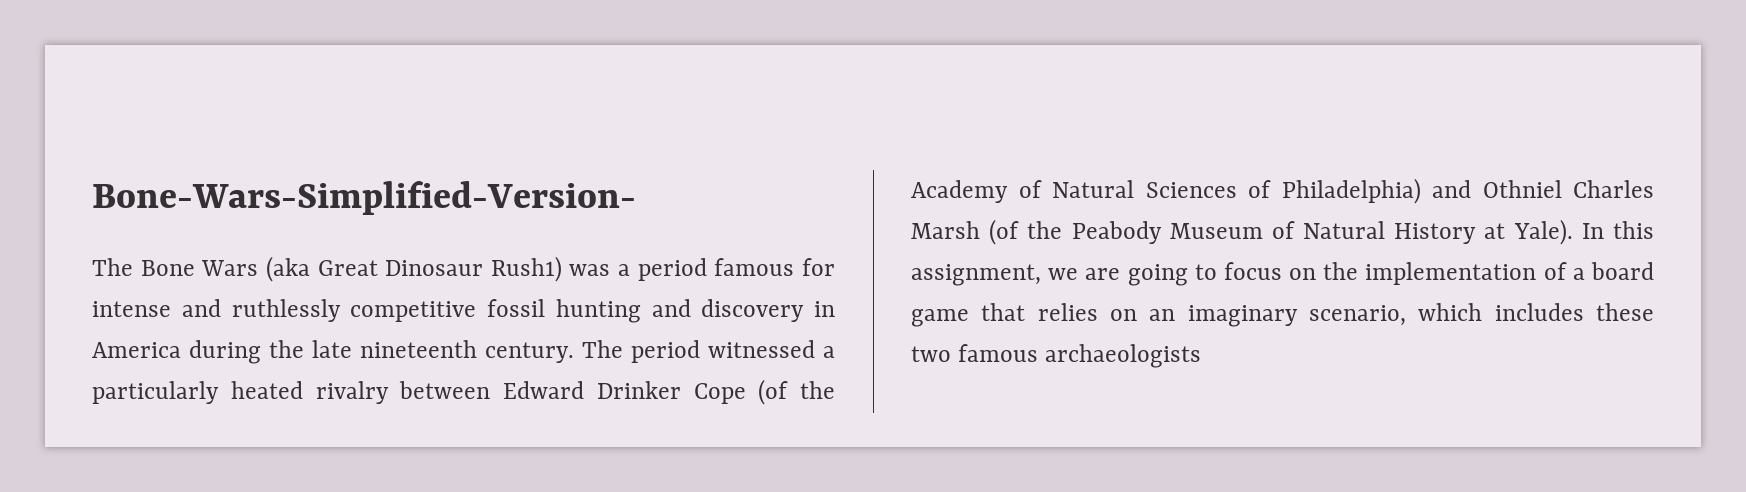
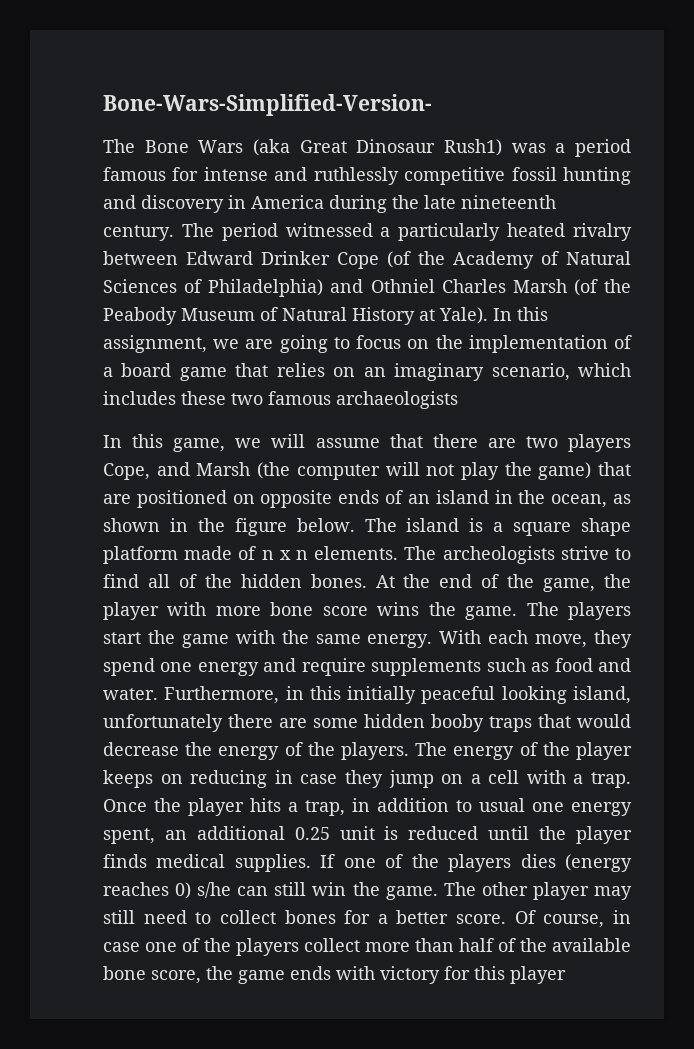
(1202, 356) none -> [103,434,632,452] [103,462,631,480] [103,490,631,508] [103,518,631,536] [103,546,631,564] [103,574,632,592] [103,602,632,620] [103,630,632,648] [103,658,632,676] [103,686,631,704] [103,714,631,732] [103,742,632,760] [103,770,631,788] [103,798,632,816] [103,826,633,844] [103,854,633,872] [103,882,632,900] [103,910,631,928] [103,938,631,956] [103,966,566,984] // In this game, we will assume that there are two players Cope, and Marsh (the computer will not play the game) that are positioned on opposite ends of an island in the ocean, as shown in the figure below. The island is a square shape platform made of n x n elements. The archeologists strive to find all of the hidden bones. At the end of the game, the player with more bone score wins the game. The players start the game with the same energy. With each move, they spend one energy and require supplements such as food and water. Furthermore, in this initially peaceful looking island, unfortunately there are some hidden booby traps that would decrease the energy of the players. The energy of the player keeps on reducing in case they jump on a cell with a trap. Once the player hits a trap, in addition to usual one energy spent, an additional 0.25 unit is reduced until the player finds medical supplies. If one of the players dies (energy reaches 0) s/he can still win the game. The other player may still need to collect bones for a better score. Of course, in case one of the players collect more than half of the available bone score, the game ends with victory for this player

